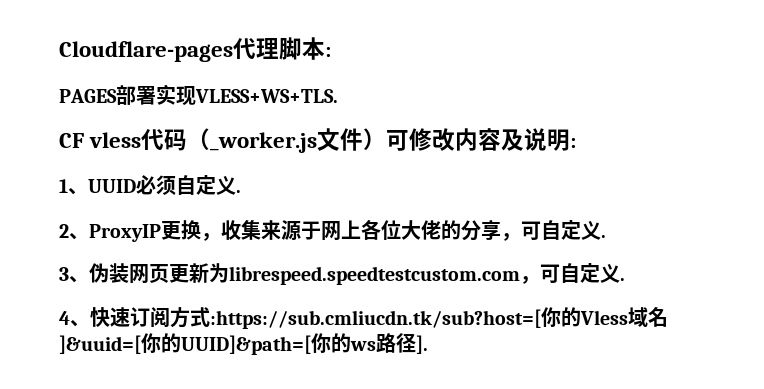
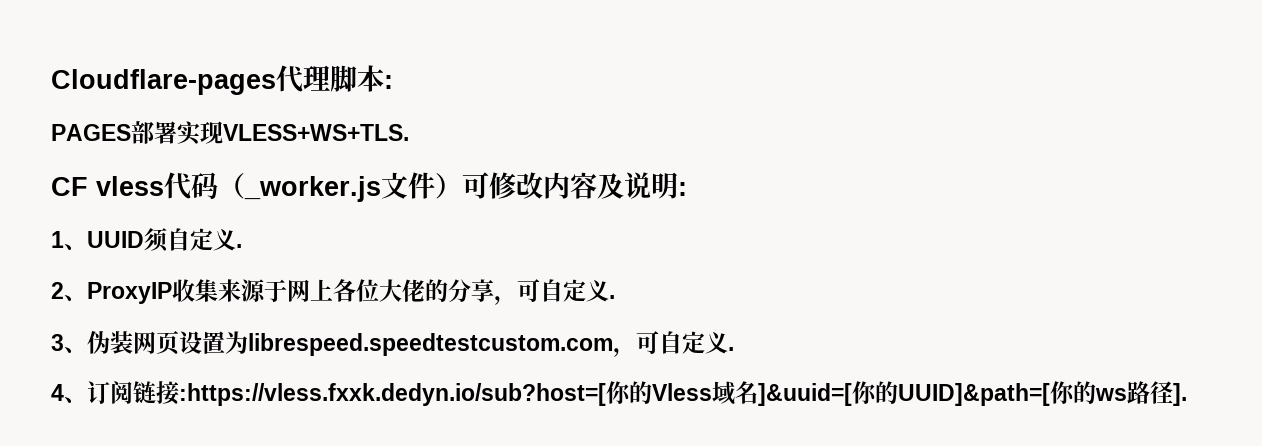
[136,175,156,195] 必 -> (144, 239) none
[161,220,221,241] 更换， -> (172, 293) none
[169,263,209,283] 更新 -> [179,331,225,354] 设置
[90,307,541,329] 快速订阅方式:https://sub.cmliucdn.tk/sub?host=[ -> [87,381,606,406] 订阅链接:https://vless.fxxk.dedyn.io/sub?host=[

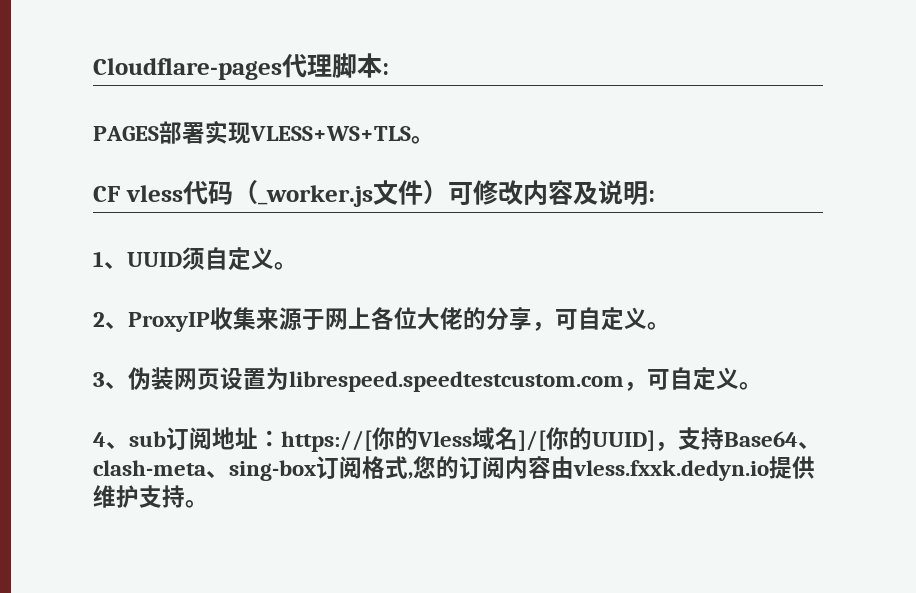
[223,124,409,141] VLESS+WS+TLS. -> [250,126,434,144] VLESS+WS+TLS。
[236,244,242,248] . -> [274,262,297,270] 。
[609,295,615,299] . -> [647,322,670,330] 。
[728,347,734,351] . -> [739,382,762,390] 。
[87,381,1187,406] 订阅链接:https://vless.fxxk.dedyn.io/sub?host=[你的Vless域名]&uuid=[你的UUID]&path=[你的ws路径]. -> [129,427,821,452] [93,456,815,481] [93,485,208,508] sub订阅地址：https://[你的Vless域名]/[你的UUID]，支持Base64、clash-meta、sing-box订阅格式,您的订阅内容由vless.fxxk.dedyn.io提供维护支持。

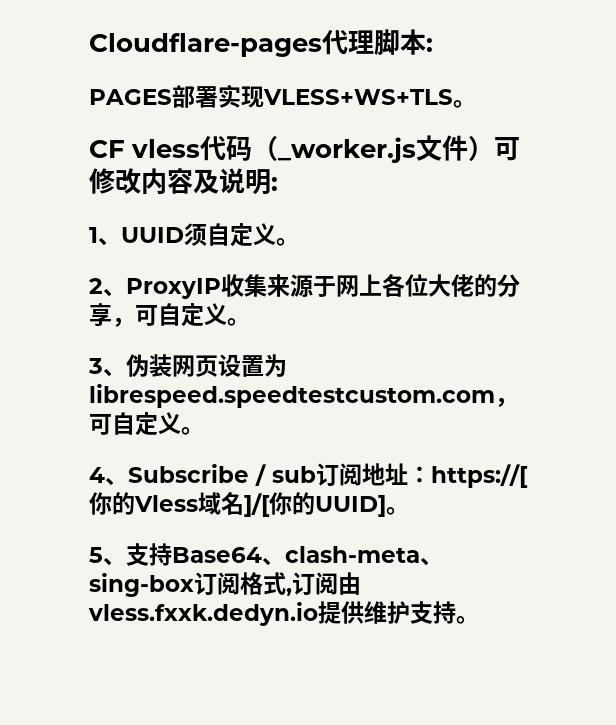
(129, 445) none -> [128,464,267,486] Subscribe /
[655,441,678,451] ， -> [386,507,409,515] [89,547,126,566] 。 // 5、
[413,456,551,479] 您的订阅内容 -> [292,572,338,595] 订阅

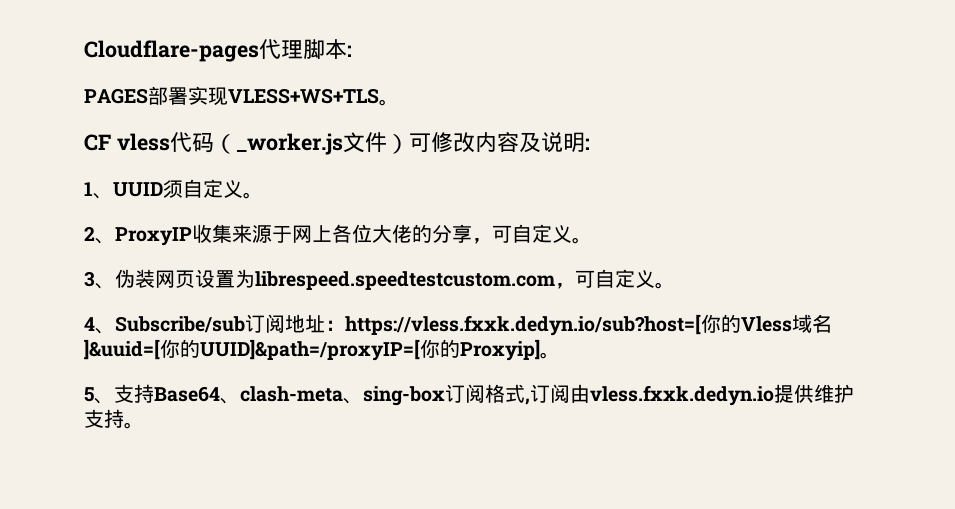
[128,464,316,486] Subscribe / sub -> [115,316,245,333] Subscribe/sub
[431,464,528,488] https://[ -> [345,314,701,336] https://vless.fxxk.dedyn.io/sub?host=[
[244,492,386,517] ]/[你的UUID] -> [84,339,540,361] ]&uuid=[你的UUID]&path=/proxyIP=[你的Proxyip]

